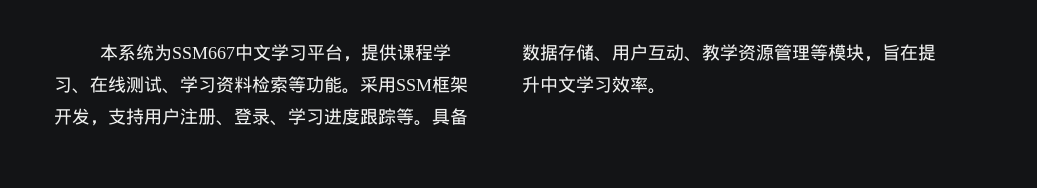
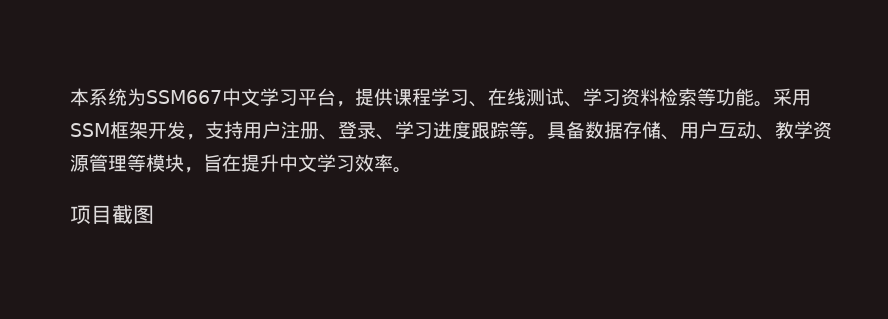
(666, 91) none -> [70,204,154,224] // 项目截图

